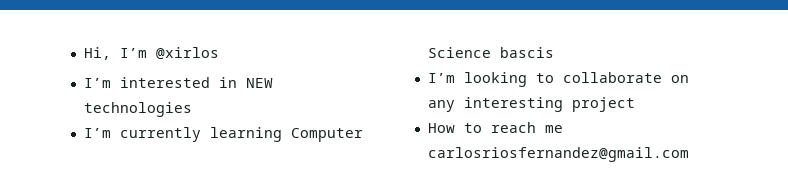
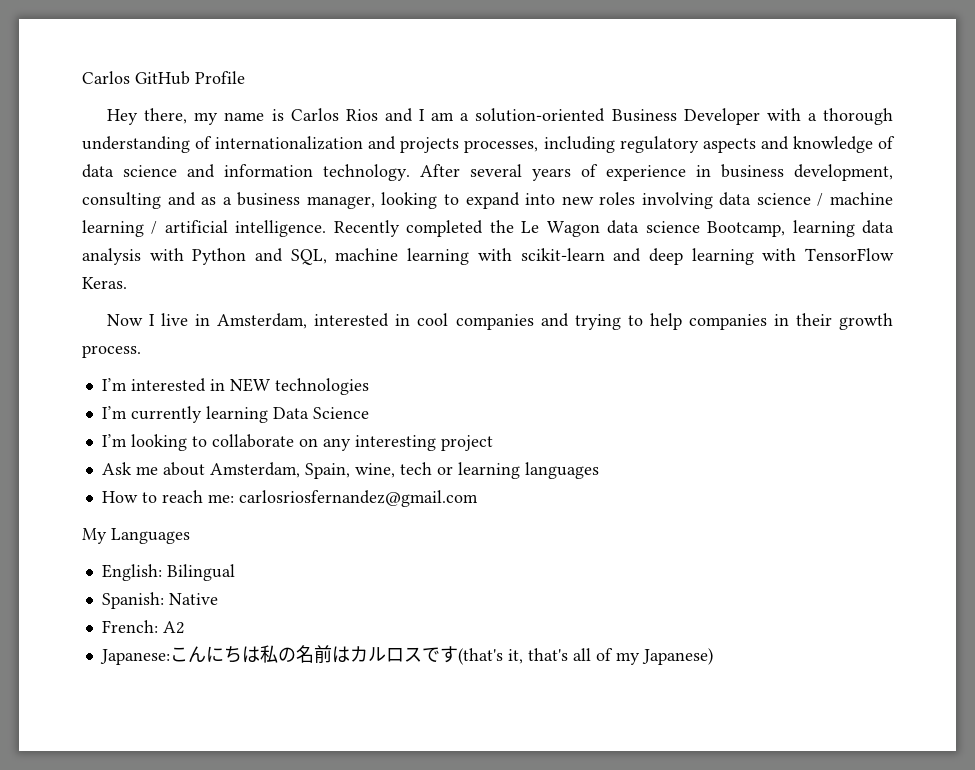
[83,47,219,60] Hi, I’m @xirlos -> [82,71,245,85] [107,108,894,125] [82,136,896,153] [82,164,893,181] [82,192,893,209] [82,220,894,237] [82,248,895,265] [82,277,127,289] [107,313,894,330] [82,345,141,358] Carlos GitHub Profile // Hey there, my name is Carlos Rios and I am a solution-oriented Business Developer with a thorough understanding of internationalization and projects processes, including regulatory aspects and knowledge of data science and information technology. After several years of experience in business development, consulting and as a business manager, looking to expand into new roles involving data science / machine learning / artificial intelligence. Recently completed the Le Wagon data science Bootcamp, learning data analysis with Python and SQL, machine learning with scikit-learn and deep learning with TensorFlow Keras. // Now I live in Amsterdam, interested in cool companies and trying to help companies in their growth process.
[290,128,363,142] Computer -> [272,407,309,419] Data
[499,47,554,58] bascis -> (369, 413) none
(635, 104) none -> [101,462,599,479] // Ask me about Amsterdam, Spain, wine, tech or learning languages
[544,125,563,133] me -> [207,494,234,503] me:
(689, 154) none -> [82,528,190,544] [101,564,235,581] [101,592,218,609] [101,620,184,634] [99,645,713,665] // My Languages // English: Bilingual // Spanish: Native // French: A2 // Japanese:こんにちは私の名前はカルロスです(that's it, that's all of my Japanese)

